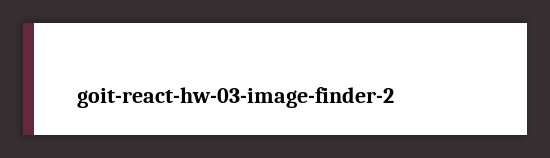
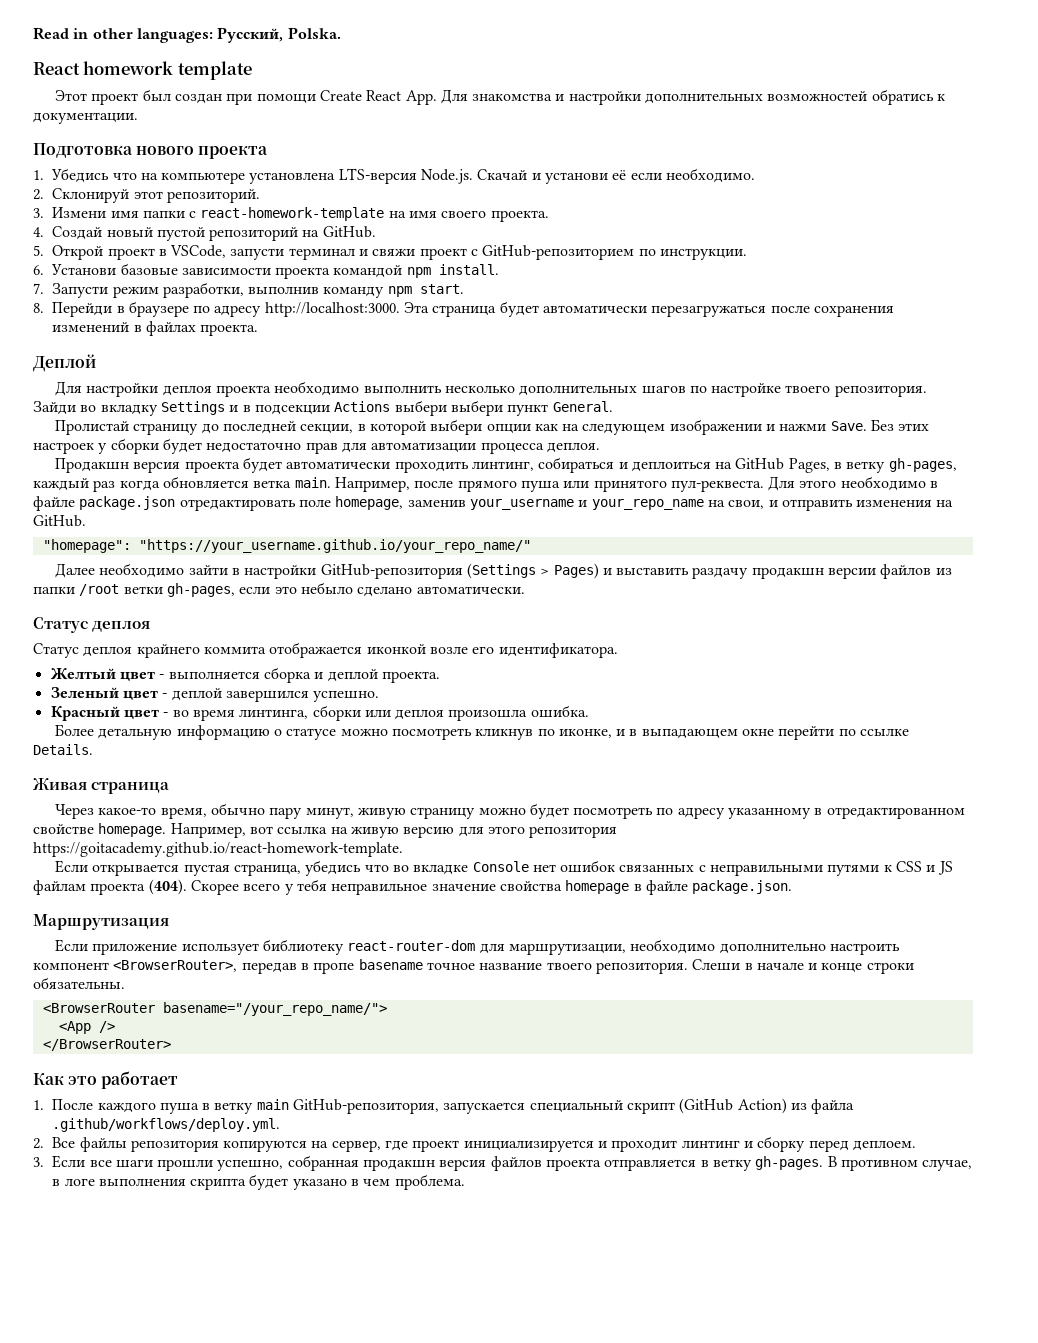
[77,87,394,108] goit-react-hw-03-image-finder-2 -> [33,27,341,43] [33,61,252,80] [54,89,946,105] [33,112,138,124] [33,143,269,159] [33,168,756,184] [33,188,260,203] [33,207,549,222] [33,226,376,241] [33,245,748,260] [33,263,499,279] [33,282,464,298] [33,301,895,317] [52,321,259,336] [33,354,96,372] [54,381,927,397] [33,400,613,416] [54,419,930,435] [33,438,600,454] [54,457,957,473] [33,476,939,492] [33,496,954,511] [33,515,86,527] [42,539,531,553] [54,563,952,579] [33,582,525,597] [33,617,151,633] [33,642,618,658] [49,667,440,683] [50,687,380,702] [50,705,589,721] [54,724,910,740] [33,744,93,755] [33,778,170,794] [54,803,965,819] [33,823,618,838] [33,842,403,857] [54,860,953,876] [33,879,793,895] [33,914,169,930] [54,939,900,955] [33,959,914,974] [33,977,125,989] [42,1002,387,1016] [58,1021,115,1034] [42,1039,171,1051] [33,1071,179,1089] [33,1098,855,1114] [52,1118,281,1132] [33,1136,916,1152] [33,1155,973,1171] [52,1174,465,1190] Read in other languages: Русский, Polska. // React homework template // Этот проект был создан при помощи Create React App. Для знакомства и настройки дополнительных возможностей обратись к документации. // Подготовка нового проекта // 1. Убедись что на компьютере установлена LTS-версия Node.js. Скачай и установи её если необходимо. // 2. Склонируй этот репозиторий. // 3. Измени имя папки с react-homework-template на имя своего проекта. // 4. Создай новый пустой репозиторий на GitHub. // 5. Открой проект в VSCode, запусти терминал и свяжи проект с GitHub-репозиторием по инструкции. // 6. Установи базовые зависимости проекта командой npm install. // 7. Запусти режим разработки, выполнив команду npm start. // 8. Перейди в браузере по адресу http://localhost:3000. Эта страница будет автоматически перезагружаться после сохранения изменений в файлах проекта. // Деплой // Для настройки деплоя проекта необходимо выполнить несколько дополнительных шагов по настройке твоего репозитория. Зайди во вкладку Settings и в подсекции Actions выбери выбери пункт General. // Пролистай страницу до последней секции, в которой выбери опции как на следующем изображении и нажми Save. Без этих настроек у сборки будет недостаточно прав для автоматизации процесса деплоя. // Продакшн версия проекта будет автоматически проходить линтинг, собираться и деплоиться на GitHub Pages, в ветку gh-pages, каждый раз когда обновляется ветка main. Например, после прямого пуша или принятого пул-реквеста. Для этого необходимо в файле package.json отредактировать поле homepage, заменив your_username и your_repo_name на свои, и отправить изменения на GitHub. // "homepage": "https://your_username.github.io/your_repo_name/" // Далее необходимо зайти в настройки GitHub-репозитория (Settings > Pages) и выставить раздачу продакшн версии файлов из папки /root ветки gh-pages, если это небыло сделано автоматически. // Статус деплоя // Статус деплоя крайнего коммита отображается иконкой возле его идентификатора. // Желтый цвет - выполняется сборка и деплой проекта. // Зеленый цвет - деплой завершился успешно. // Красный цвет - во время линтинга, сборки или деплоя произошла ошибка. // Более детальную информацию о статусе можно посмотреть кликнув по иконке, и в выпадающем окне перейти по ссылке Details. // Живая страница // Через какое-то время, обычно пару минут, живую страницу можно будет посмотреть по адресу указанному в отредактированном свойстве homepage. Например, вот ссылка на живую версию для этого репозитория https://goitacademy.github.io/react-homework-template. // Если открывается пустая страница, убедись что во вкладке Console нет ошибок связанных с неправильными путями к CSS и JS файлам проекта (404). Скорее всего у тебя неправильное значение свойства homepage в файле package.json. // Маршрутизация // Если приложение использует библиотеку react-router-dom для маршрутизации, необходимо дополнительно настроить компонент <BrowserRouter>, передав в пропе basename точное название твоего репозитория. Слеши в начале и конце строки обязательны. // <BrowserRouter basename="/your_repo_name/"> // <App /> // </BrowserRouter> // Как это работает // 1. После каждого пуша в ветку main GitHub-репозитория, запускается специальный скрипт (GitHub Action) из файла .github/workflows/deploy.yml. // 2. Все файлы репозитория копируются на сервер, где проект инициализируется и проходит линтинг и сборку перед деплоем. // 3. Если все шаги прошли успешно, собранная продакшн версия файлов проекта отправляется в ветку gh-pages. В противном случае, в логе выполнения скрипта будет указано в чем проблема.

